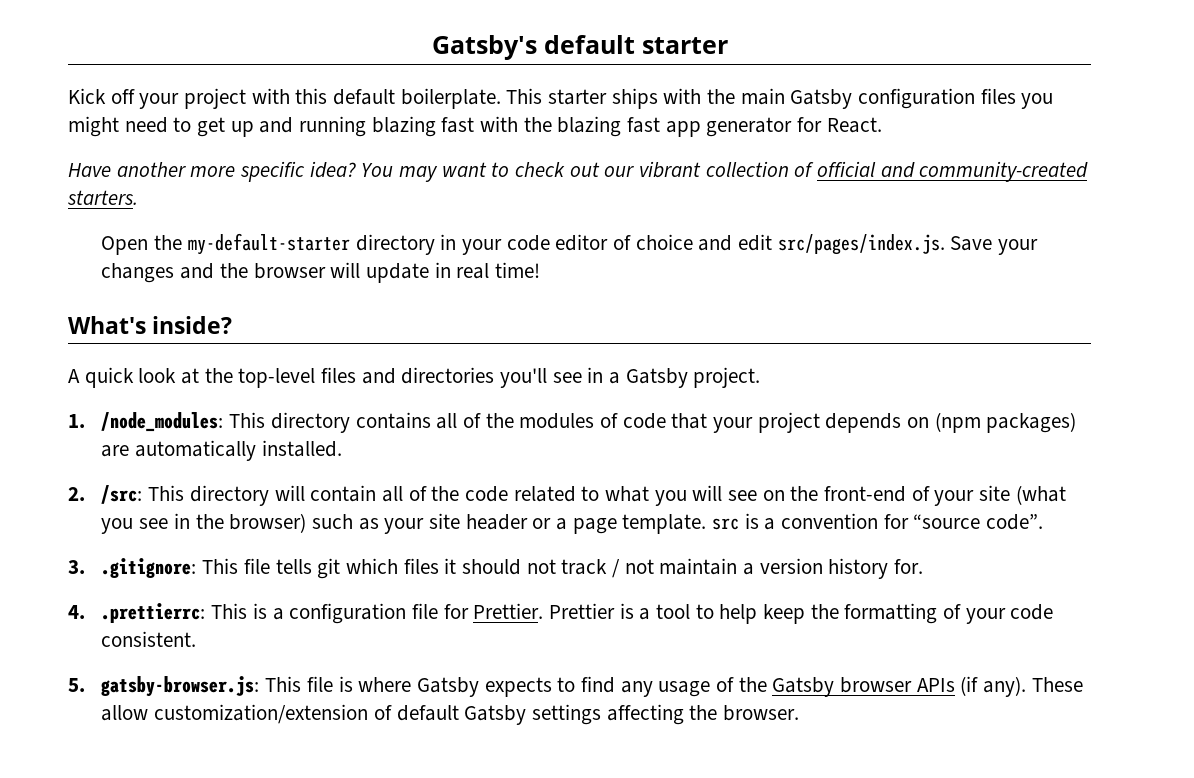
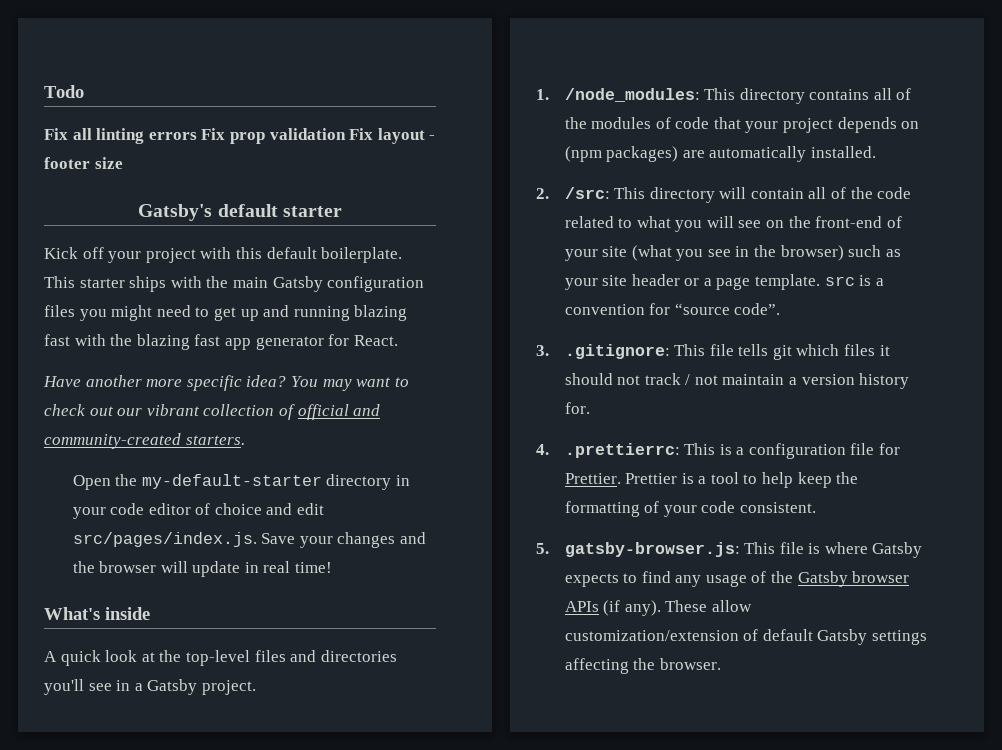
(431, 47) none -> [44,85,84,98] [44,128,436,144] [44,157,123,169] Todo // Fix all linting errors Fix prop validation Fix layout - footer size //
[152,316,233,334] inside? -> [105,607,150,620] inside

